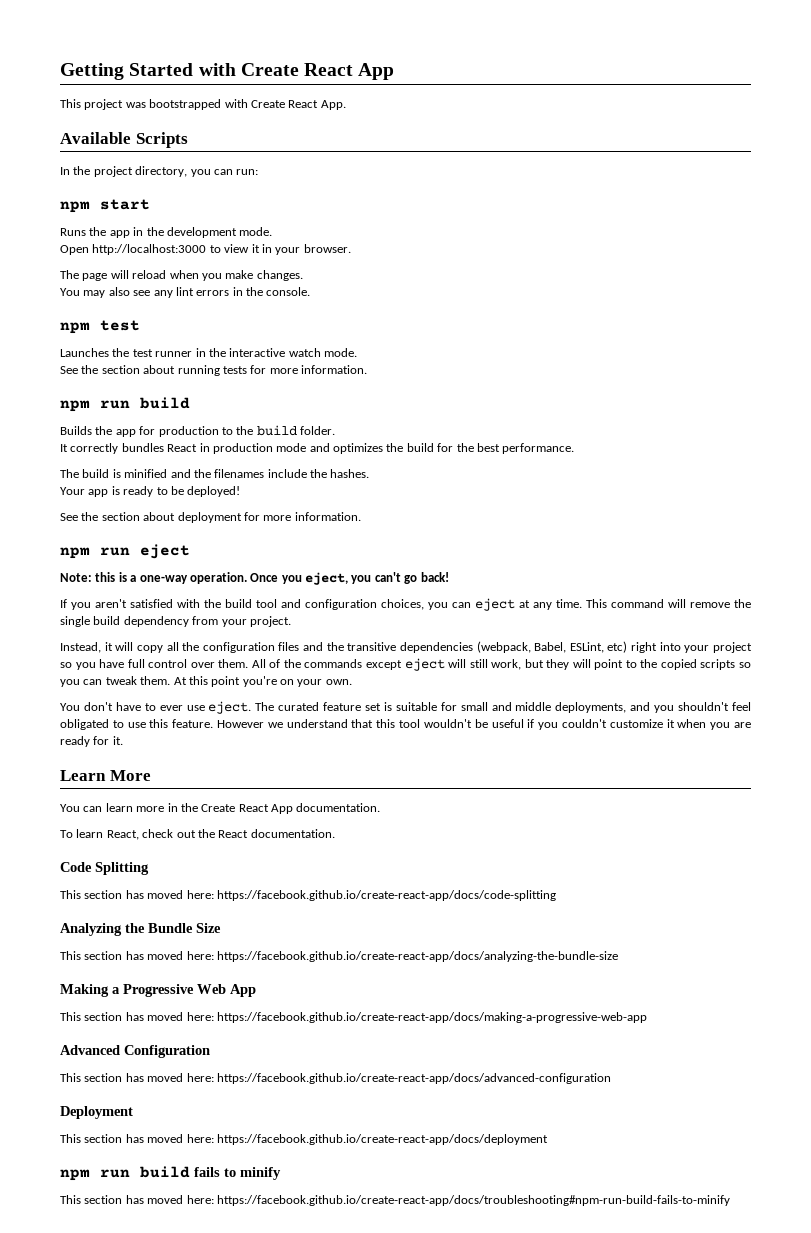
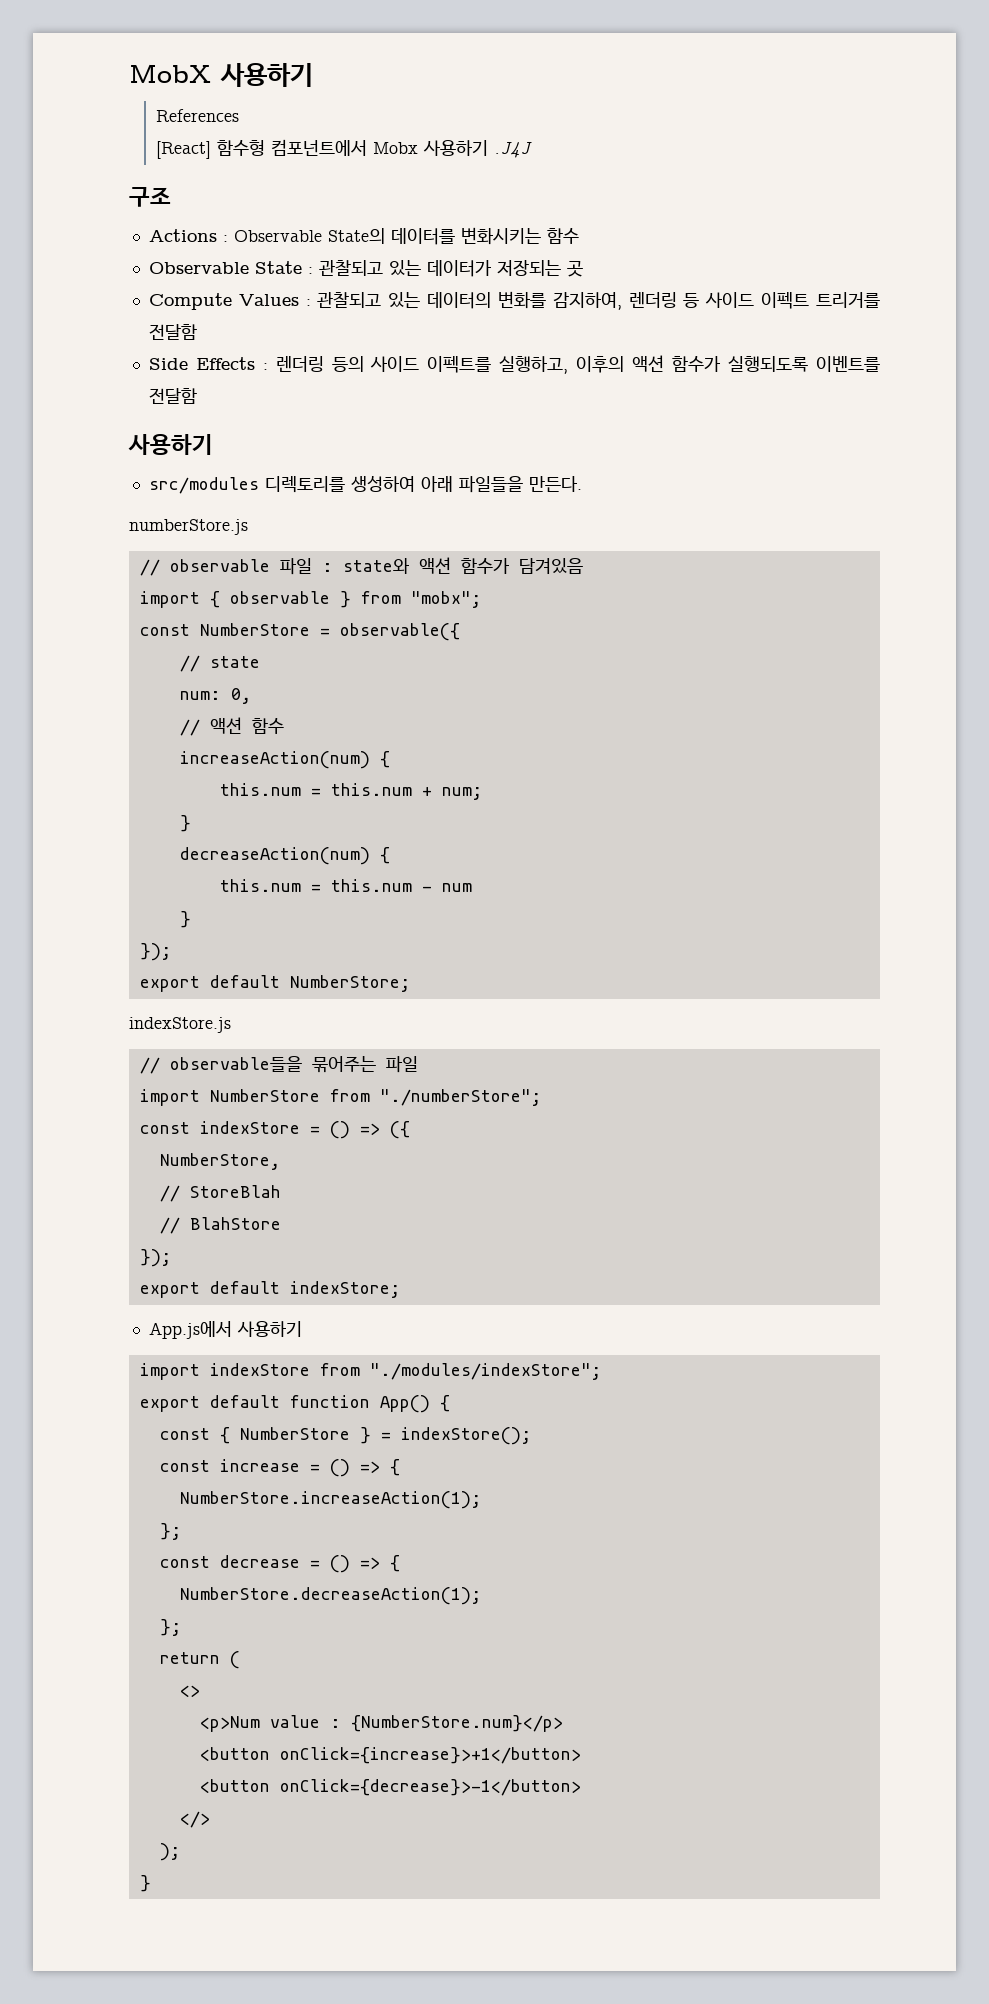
[60,63,395,80] [60,99,346,110] [60,132,188,148] [60,166,259,177] [60,199,150,213] [60,227,273,238] [60,244,351,255] [60,270,303,281] [60,287,311,298] [60,320,140,334] [60,348,357,357] [60,365,367,376] [60,397,190,412] [60,425,335,437] [60,443,575,454] [60,469,370,478] [60,486,241,497] [60,512,361,523] [60,544,190,559] [60,572,449,585] [60,598,751,611] [60,616,291,627] [60,641,753,653] [60,658,751,671] [60,676,352,687] [60,701,752,714] [60,719,751,730] [60,736,123,747] [60,770,151,781] [60,803,381,814] [60,829,335,840] [60,862,149,875] [60,890,556,901] [60,923,221,936] [60,951,618,962] [60,984,256,997] [60,1012,647,1023] [60,1045,210,1058] [60,1073,611,1084] [60,1106,133,1119] [60,1134,548,1145] [60,1166,281,1181] [60,1195,730,1206] Getting Started with Create React App // This project was bootstrapped with Create React App. // Available Scripts // In the project directory, you can run: // npm start // Runs the app in the development mode. // Open http://localhost:3000 to view it in your browser. // The page will reload when you make changes. // You may also see any lint errors in the console. // npm test // Launches the test runner in the interactive watch mode. // See the section about running tests for more information. // npm run build // Builds the app for production to the build folder. // It correctly bundles React in production mode and optimizes the build for the best performance. // The build is minified and the filenames include the hashes. // Your app is ready to be deployed! // See the section about deployment for more information. // npm run eject // Note: this is a one-way operation. Once you eject, you can't go back! // If you aren't satisfied with the build tool and configuration choices, you can eject at any time. This command will remove the single build dependency from your project. // Instead, it will copy all the configuration files and the transitive dependencies (webpack, Babel, ESLint, etc) right into your project so you have full control over them. All of the commands except eject will still work, but they will point to the copied scripts so you can tweak them. At this point you're on your own. // You don't have to ever use eject. The curated feature set is suitable for small and middle deployments, and you shouldn't feel obligated to use this feature. However we understand that this tool wouldn't be useful if you couldn't customize it when you are ready for it. // Learn More // You can learn more in the Create React App documentation. // To learn React, check out the React documentation. // Code Splitting // This section has moved here: https://facebook.github.io/create-react-app/docs/code-splitting // Analyzing the Bundle Size // This section has moved here: https://facebook.github.io/create-react-app/docs/analyzing-the-bundle-size // Making a Progressive Web App // This section has moved here: https://facebook.github.io/create-react-app/docs/making-a-progressive-web-app // Advanced Configuration // This section has moved here: https://facebook.github.io/create-react-app/docs/advanced-configuration // Deployment // This section has moved here: https://facebook.github.io/create-react-app/docs/deployment // npm run build fails to minify // This section has moved here: https://facebook.github.io/create-react-app/docs/troubleshooting#npm-run-build-fails-to-minify -> [129,63,313,87] [156,109,240,122] [156,139,533,159] [129,187,171,207] [148,227,579,245] [148,260,583,277] [148,291,881,310] [148,324,197,340] [148,355,881,374] [148,388,197,404] [128,434,213,455] [148,476,582,494] [129,519,248,535] [139,557,583,576] [139,591,481,608] [139,623,460,641] [179,655,260,672] [179,688,251,704] [179,717,284,736] [179,751,390,769] [219,783,482,800] [179,815,191,832] [179,847,390,865] [219,879,472,892] [179,911,191,928] [139,943,171,961] [139,975,410,992] [129,1017,231,1033] [139,1056,418,1074] [139,1089,541,1106] [139,1121,410,1139] [159,1153,280,1170] [159,1185,281,1202] [159,1217,281,1234] [139,1249,171,1267] [139,1281,400,1298] [148,1321,302,1339] [139,1363,601,1380] [139,1395,450,1413] [159,1427,531,1445] [159,1459,400,1477] [179,1491,481,1509] [159,1523,181,1540] [159,1555,400,1573] [179,1587,481,1605] [159,1619,181,1636] [159,1651,240,1669] [179,1685,200,1697] [199,1715,563,1732] [199,1747,581,1764] [199,1779,581,1796] [179,1811,210,1828] [159,1843,180,1861] [139,1875,151,1892] MobX 사용하기 // References // [React] 함수형 컴포넌트에서 Mobx 사용하기 .J4J // 구조 // Actions : Observable State의 데이터를 변화시키는 함수 // Observable State : 관찰되고 있는 데이터가 저장되는 곳 // Compute Values : 관찰되고 있는 데이터의 변화를 감지하여, 렌더링 등 사이드 이펙트 트리거를 전달함 // Side Effects : 렌더링 등의 사이드 이펙트를 실행하고, 이후의 액션 함수가 실행되도록 이벤트를 전달함 // 사용하기 // src/modules 디렉토리를 생성하여 아래 파일들을 만든다. // numberStore.js // // observable 파일 : state와 액션 함수가 담겨있음 // import { observable } from "mobx"; // const NumberStore = observable({ // // state // num: 0, // // 액션 함수 // increaseAction(num) { // this.num = this.num + num; // } // decreaseAction(num) { // this.num = this.num - num // } // }); // export default NumberStore; // indexStore.js // // observable들을 묶어주는 파일 // import NumberStore from "./numberStore"; // const indexStore = () => ({ // NumberStore, // // StoreBlah // // BlahStore // }); // export default indexStore; // App.js에서 사용하기 // import indexStore from "./modules/indexStore"; // export default function App() { // const { NumberStore } = indexStore(); // const increase = () => { // NumberStore.increaseAction(1); // }; // const decrease = () => { // NumberStore.decreaseAction(1); // }; // return ( // <> // <p>Num value : {NumberStore.num}</p> // <button onClick={increase}>+1</button> // <button onClick={decrease}>-1</button> // </> // ); // }

